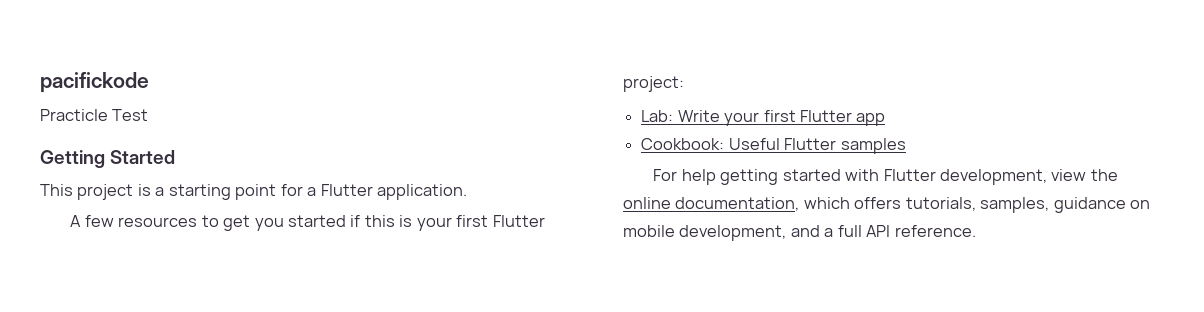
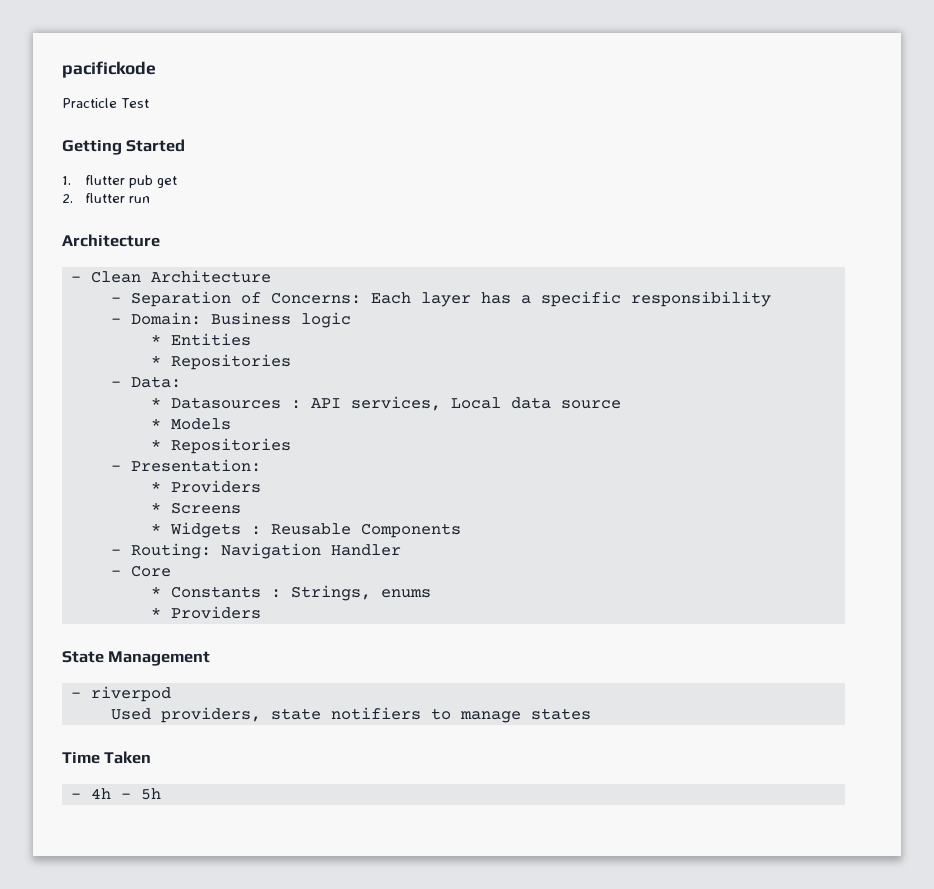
[40,184,468,200] [70,215,545,231] [623,76,684,92] [641,110,886,126] [641,138,906,154] [653,169,1118,185] [623,197,1151,213] [623,225,976,241] This project is a starting point for a Flutter application. // A few resources to get you started if this is your first Flutter project: // Lab: Write your first Flutter app // Cookbook: Useful Flutter samples // For help getting started with Flutter development, view the online documentation, which offers tutorials, samples, guidance on mobile development, and a full API reference. -> [62,175,178,188] [62,193,151,203] [62,234,160,247] [70,270,271,283] [110,291,771,307] [110,312,351,328] [150,333,251,346] [150,354,291,370] [110,376,181,388] [150,396,621,411] [150,418,231,430] [150,438,291,454] [110,459,261,472] [150,480,261,493] [150,502,241,514] [150,522,461,538] [110,543,401,559] [110,565,171,577] [150,585,431,601] [150,606,261,619] [62,651,211,666] [70,686,171,702] [110,707,591,723] [62,751,152,764] [70,788,161,800] 1. flutter pub get // 2. flutter run // Architecture // - Clean Architecture // - Separation of Concerns: Each layer has a specific responsibility // - Domain: Business logic // * Entities // * Repositories // - Data: // * Datasources : API services, Local data source // * Models // * Repositories // - Presentation: // * Providers // * Screens // * Widgets : Reusable Components // - Routing: Navigation Handler // - Core // * Constants : Strings, enums // * Providers // State Management // - riverpod // Used providers, state notifiers to manage states // Time Taken // - 4h - 5h

